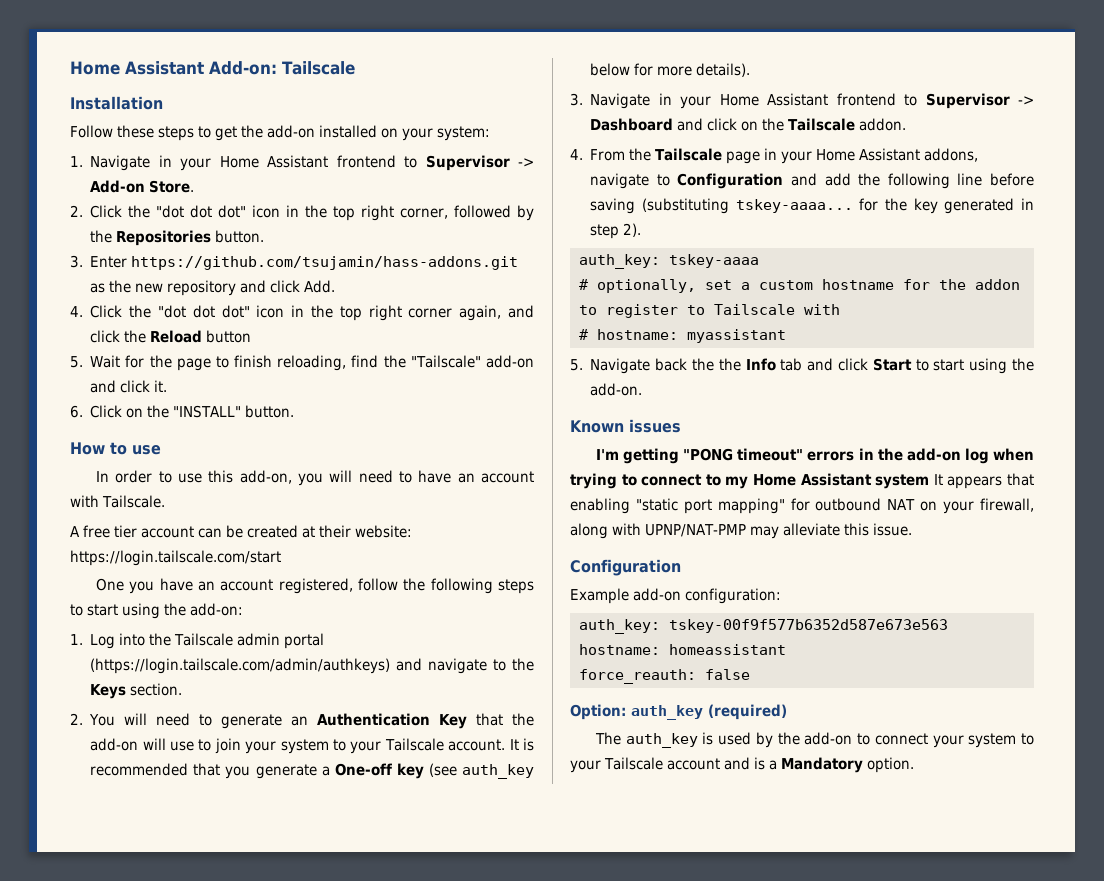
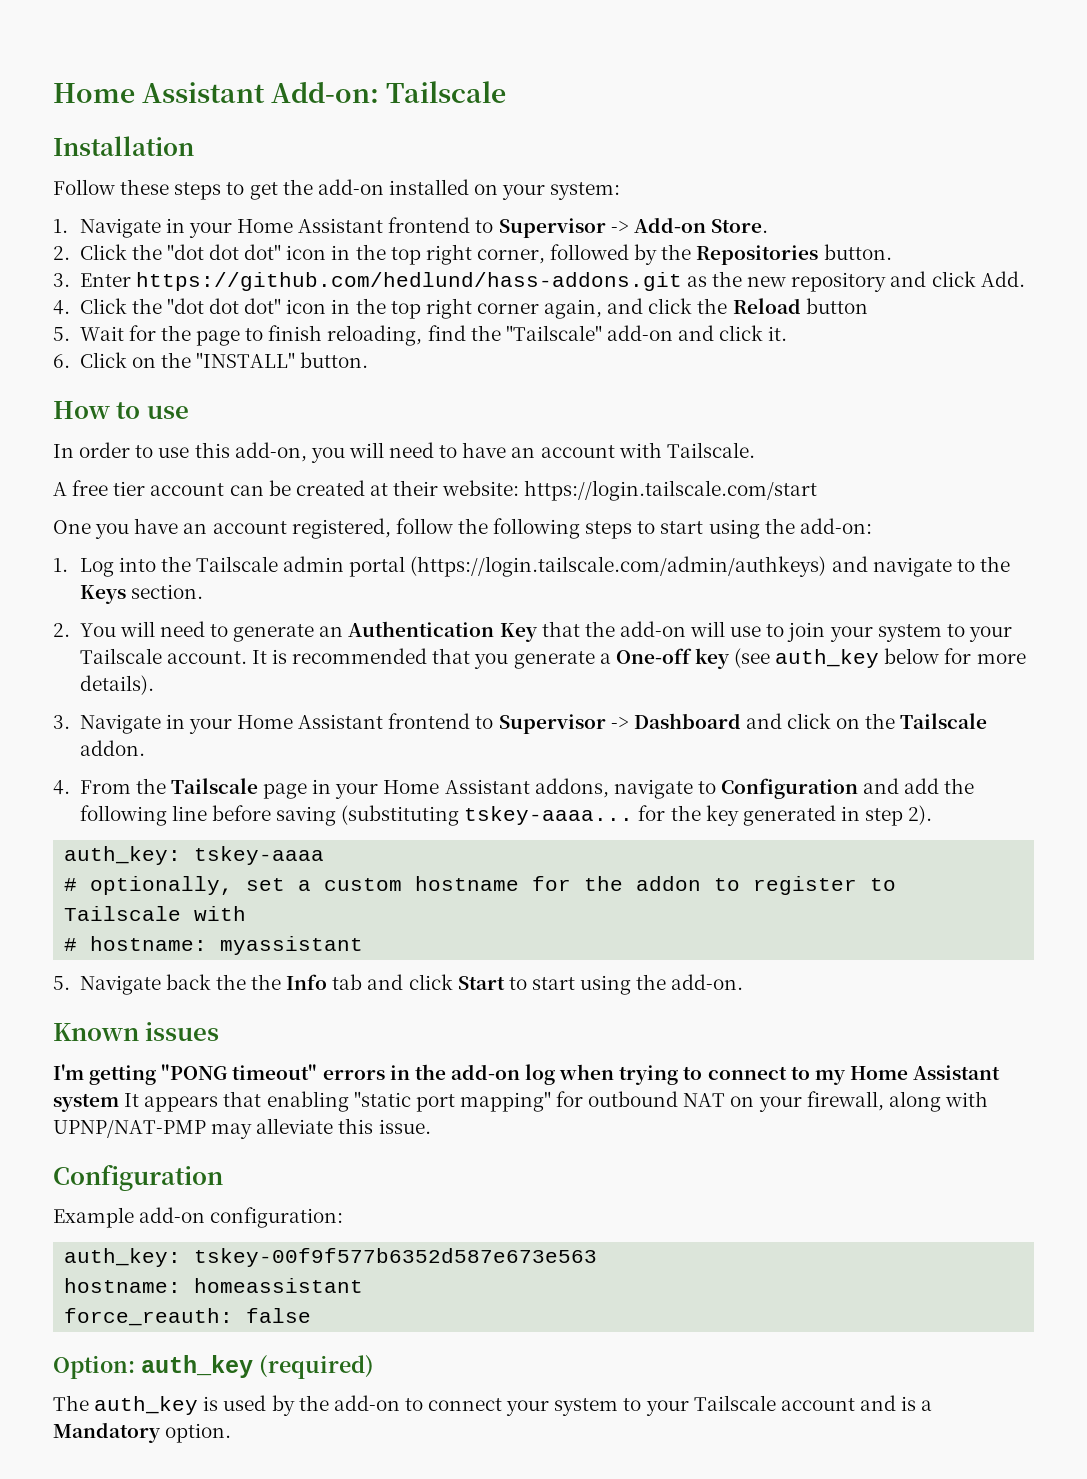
[131,256,519,270] https://github.com/tsujamin/hass-addons.git -> [135,272,682,291] https://github.com/hedlund/hass-addons.git

